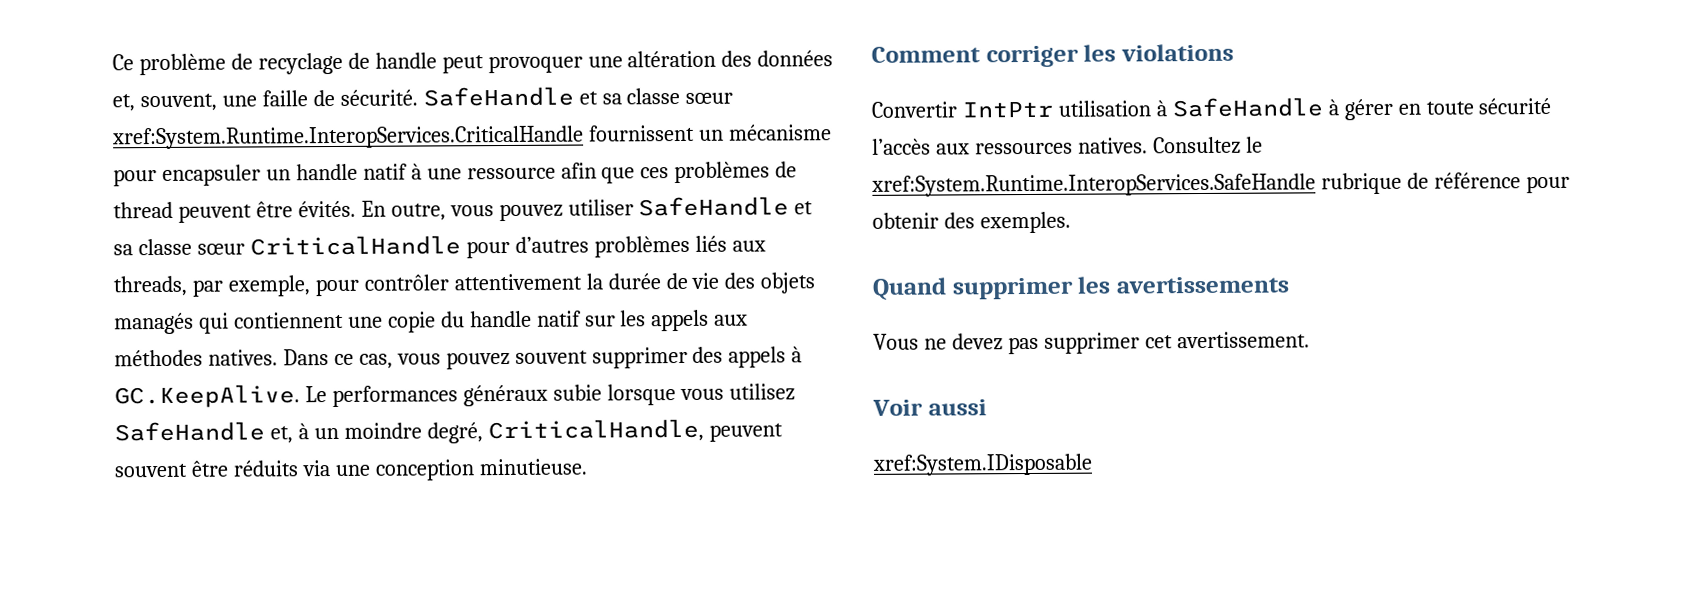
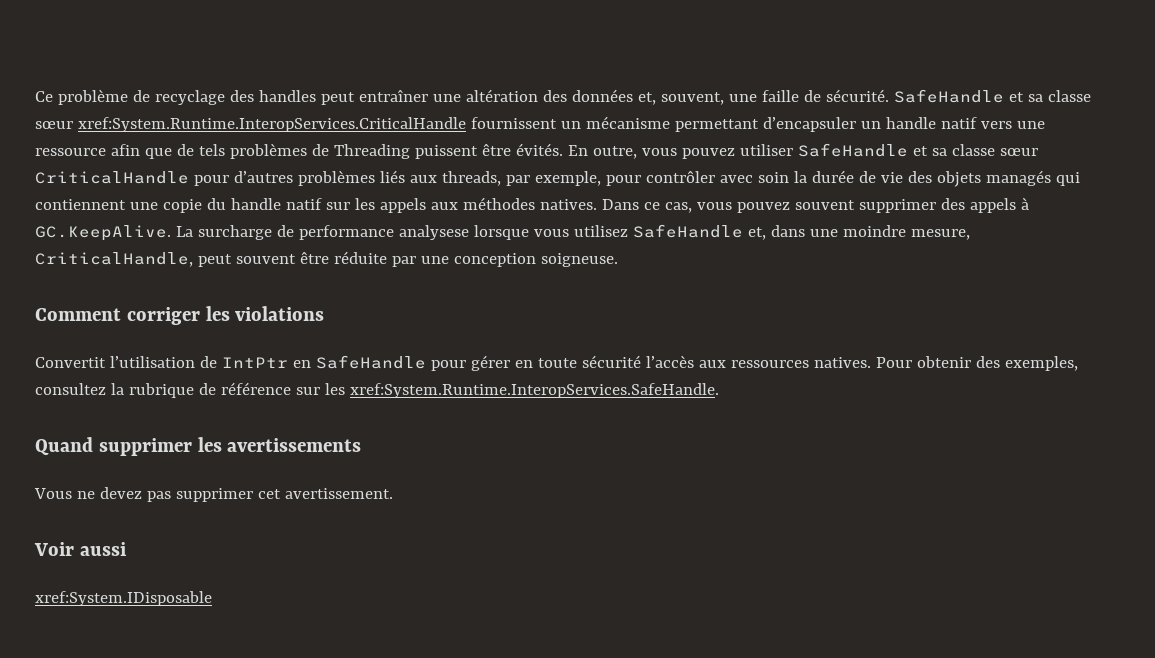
[347,52,583,74] de handle peut provoquer -> [229,90,428,105] des handles peut entraîner
[113,164,261,187] pour encapsuler -> [674,117,856,132] permettant d’encapsuler
[410,163,422,180] à -> [980,121,1012,129] vers
[640,161,798,184] [113,201,252,223] ces problèmes de thread peuvent -> [176,143,478,159] de tels problèmes de Threading puissent
[453,273,582,291] attentivement -> [719,172,789,183] avec soin
[304,384,602,408] Le performances généraux subie -> [175,225,469,240] La surcharge de performance analysese
[297,418,783,444] [114,460,331,478] à un moindre degré, CriticalHandle, peuvent souvent être réduits via -> [770,225,970,240] [35,251,416,267] dans une moindre mesure, CriticalHandle, peut souvent être réduite par
[478,458,588,476] minutieuse. -> [540,253,618,267] soigneuse.
[871,97,1339,118] Convertir IntPtr utilisation à SafeHandle à -> [35,355,466,371] Convertit l’utilisation de IntPtr en SafeHandle pour
[1152,136,1263,155] [871,172,1570,197] [872,211,1071,234] Consultez le xref:System.Runtime.InteropServices.SafeHandle rubrique de référence pour obtenir des exemples. -> [875,356,1078,371] [35,382,719,398] Pour obtenir des exemples, consultez la rubrique de référence sur les xref:System.Runtime.InteropServices.SafeHandle.

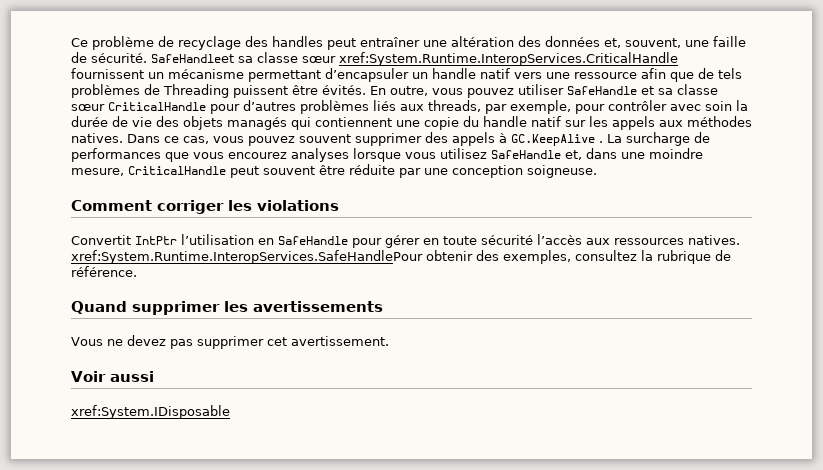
[893,89,1024,103] SafeHandle et -> [151,54,234,63] SafeHandleet
[35,225,171,241] GC.KeepAlive. -> [511,134,603,146] GC.KeepAlive .
[298,225,469,240] performance analysese -> [71,148,349,162] performances que vous encourez analyses
[35,252,193,267] CriticalHandle, -> [128,166,226,175] CriticalHandle
[109,356,288,368] l’utilisation de IntPtr -> [135,234,254,245] IntPtr l’utilisation
[875,357,912,368] Pour -> [71,250,423,264] xref:System.Runtime.InteropServices.SafeHandlePour
[220,382,719,398] référence sur les xref:System.Runtime.InteropServices.SafeHandle. -> [71,266,137,277] référence.

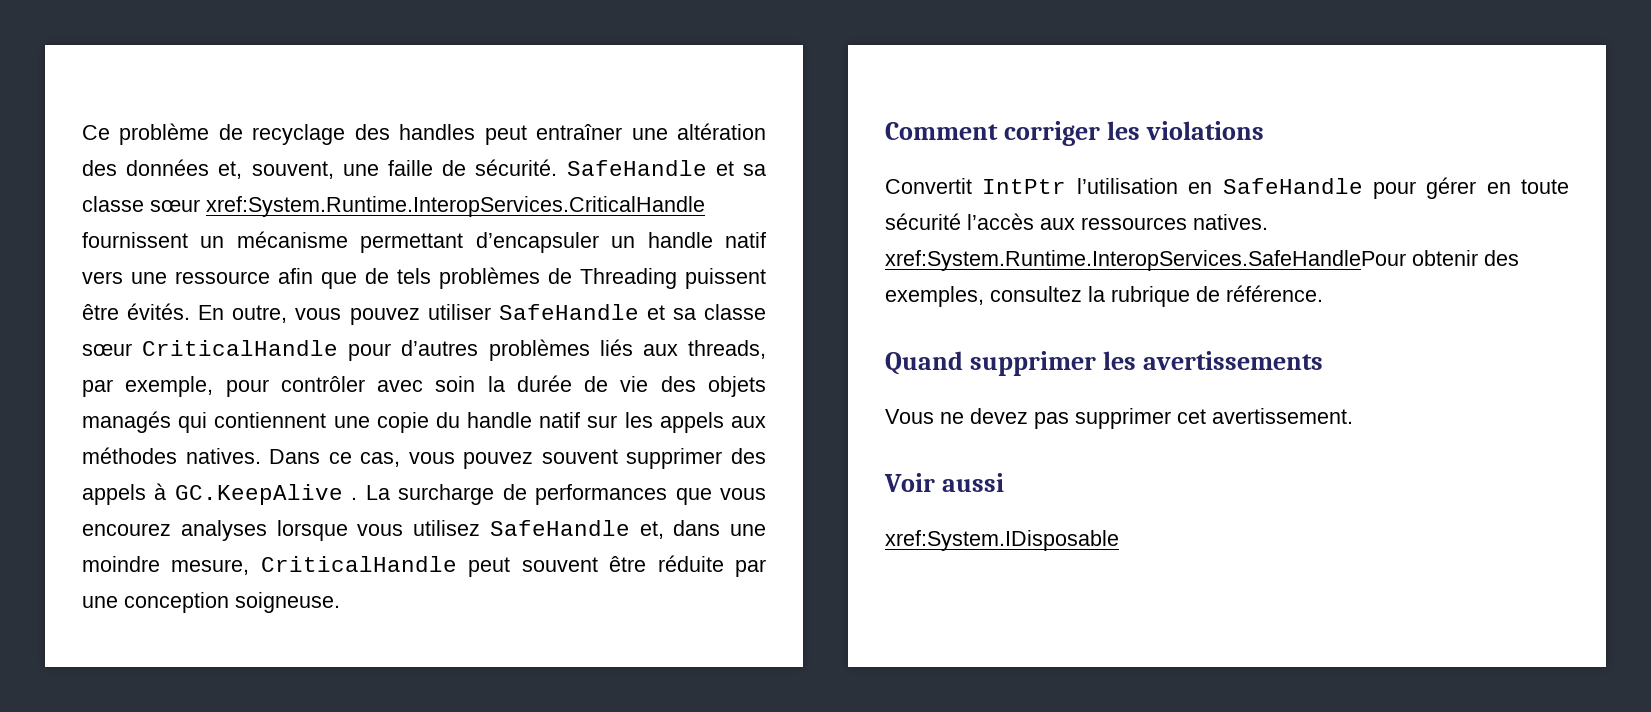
[151,54,234,63] SafeHandleet -> [566,160,734,176] SafeHandle et

